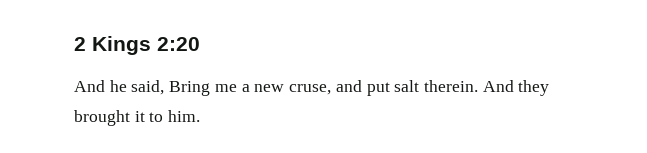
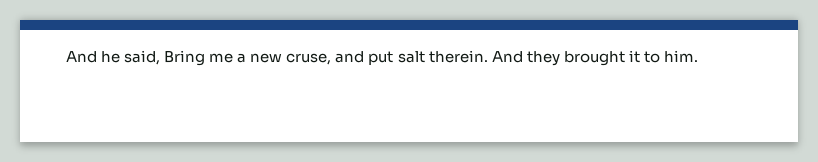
[74,36,200,55] 2 Kings 2:20 // -> (66, 57) none

